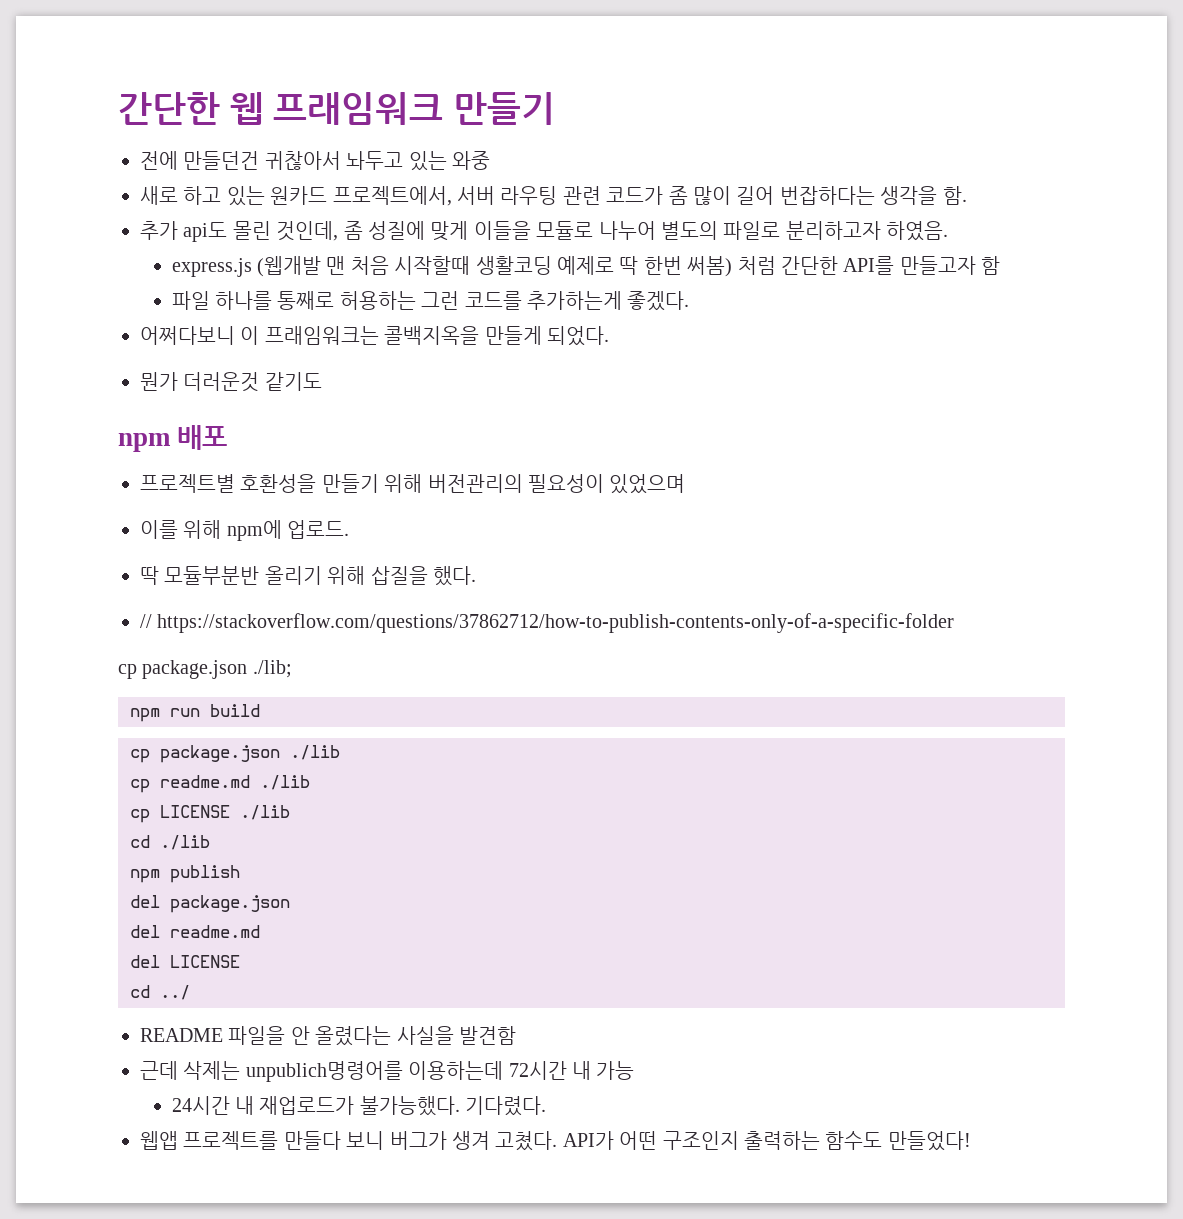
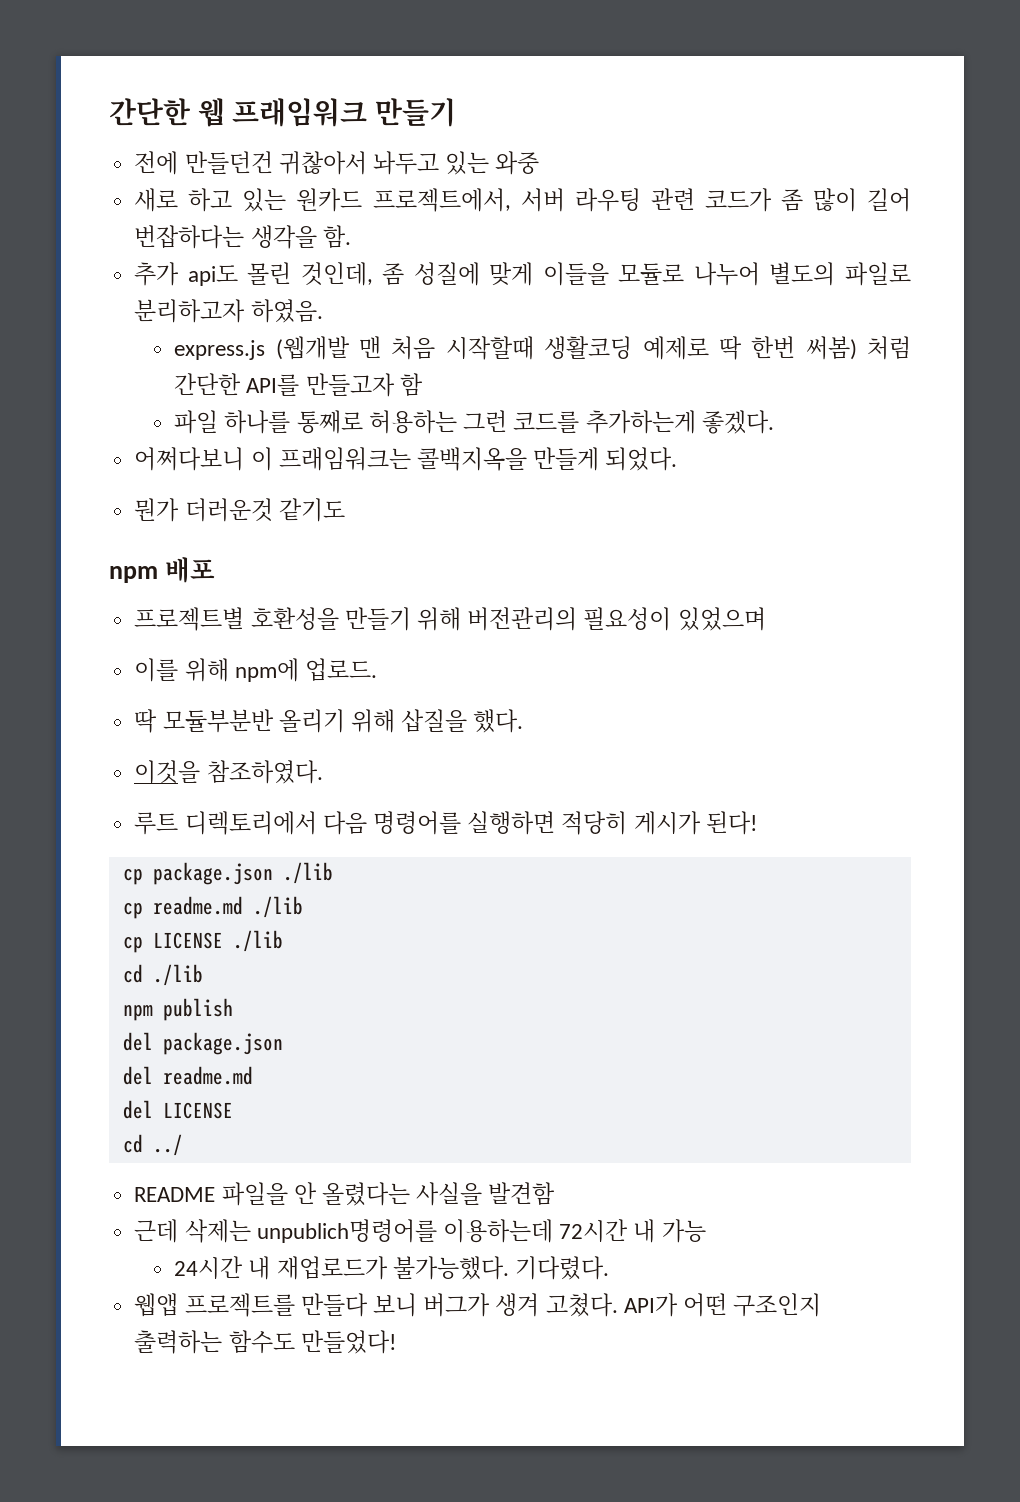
[140,613,955,633] [118,660,292,679] [130,704,260,722] // https://stackoverflow.com/questions/37862712/how-to-publish-contents-only-of-a-specific-folder // cp package.json ./lib; // npm run build -> [134,760,323,784] [134,811,757,835] 이것을 참조하였다. // 루트 디렉토리에서 다음 명령어를 실행하면 적당히 게시가 된다!

